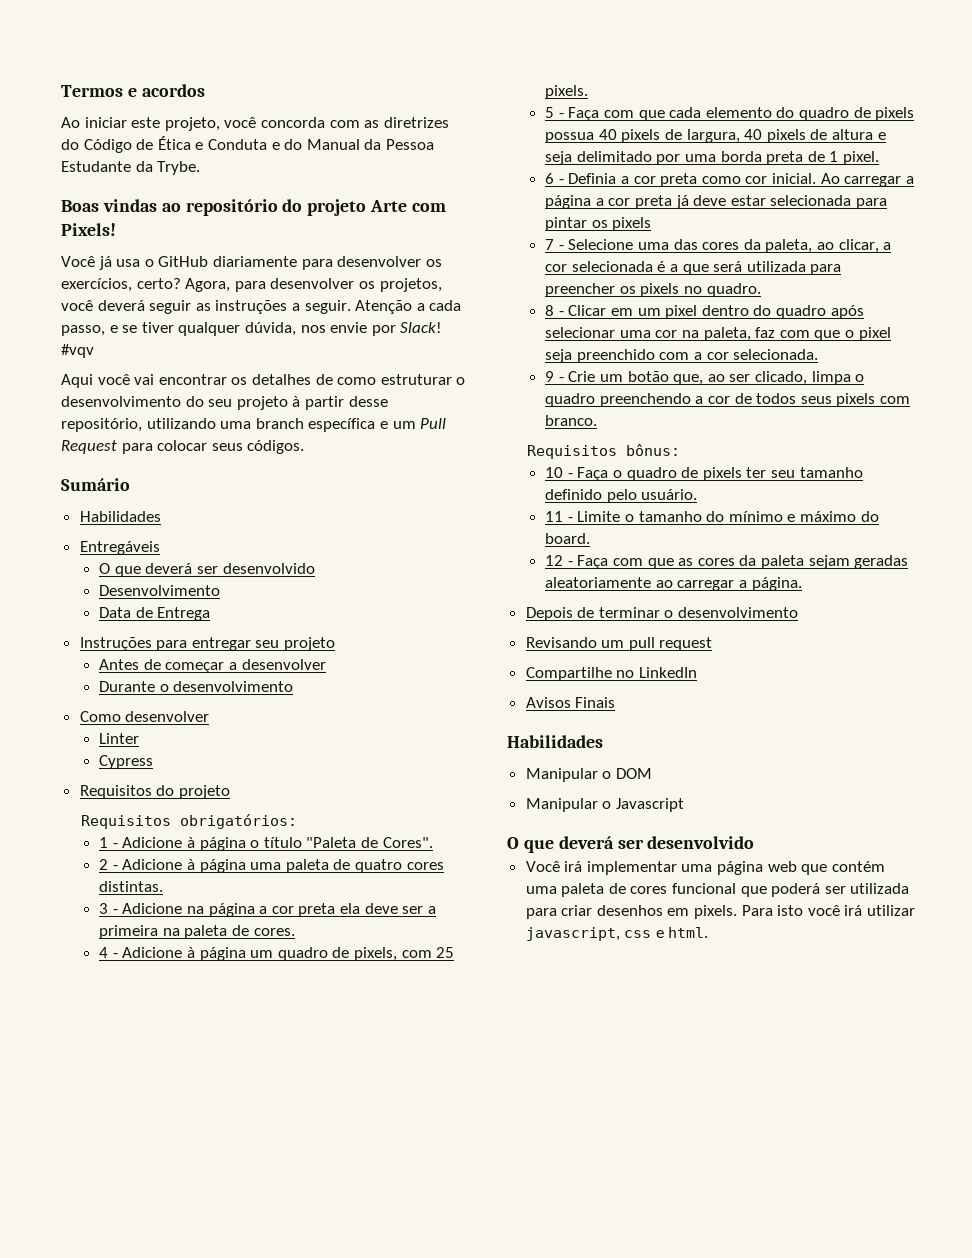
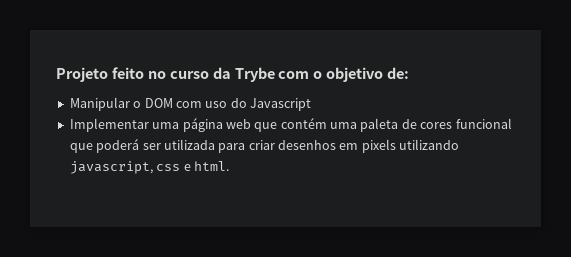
[61,84,205,97] [61,117,449,131] [61,136,434,153] [61,161,201,175] [61,199,447,216] [61,223,116,236] [61,256,442,270] [61,278,442,292] [61,300,462,314] [61,322,443,336] [61,344,94,358] [61,374,466,388] [61,396,388,410] [61,418,447,432] [61,440,305,454] [61,478,130,491] [79,511,161,522] [79,541,160,555] [99,563,315,577] [99,585,221,596] [99,607,211,621] [79,637,336,651] [99,659,326,673] [99,681,294,692] [79,711,210,722] [99,733,140,744] [99,755,154,769] [79,785,230,799] [80,814,297,829] [99,837,433,851] [99,859,444,873] [99,881,164,892] [99,903,436,917] [99,925,295,939] [99,947,455,961] [545,85,589,99] [545,107,915,121] [545,129,886,143] [545,151,880,165] [545,173,914,187] [545,195,888,209] [545,217,652,231] [545,239,892,253] [545,261,842,275] [545,283,761,297] [545,305,864,319] [545,327,891,341] [545,349,819,363] [545,371,865,385] [545,393,911,407] [545,415,598,426] [526,444,680,459] [545,467,863,481] [545,489,698,503] [545,511,879,522] [545,533,591,544] [545,555,909,569] [545,577,802,591] [525,607,799,621] [525,637,713,651] [525,667,697,681] [525,697,616,708] [507,735,603,748] [525,768,652,782] [525,798,684,812] [507,836,755,853] [525,861,677,875] Termos e acordos // Ao iniciar este projeto, você concorda com as diretrizes do Código de Ética e Conduta e do Manual da Pessoa Estudante da Trybe. // Boas vindas ao repositório do projeto Arte com Pixels! // Você já usa o GitHub diariamente para desenvolver os exercícios, certo? Agora, para desenvolver os projetos, você deverá seguir as instruções a seguir. Atenção a cada passo, e se tiver qualquer dúvida, nos envie por Slack! #vqv // Aqui você vai encontrar os detalhes de como estruturar o desenvolvimento do seu projeto à partir desse repositório, utilizando uma branch específica e um Pull Request para colocar seus códigos. // Sumário // Habilidades // Entregáveis // O que deverá ser desenvolvido // Desenvolvimento // Data de Entrega // Instruções para entregar seu projeto // Antes de começar a desenvolver // Durante o desenvolvimento // Como desenvolver // Linter // Cypress // Requisitos do projeto // Requisitos obrigatórios: // 1 - Adicione à página o título "Paleta de Cores". // 2 - Adicione à página uma paleta de quatro cores distintas. // 3 - Adicione na página a cor preta ela deve ser a primeira na paleta de cores. // 4 - Adicione à página um quadro de pixels, com 25 pixels. // 5 - Faça com que cada elemento do quadro de pixels possua 40 pixels de largura, 40 pixels de altura e seja delimitado por uma borda preta de 1 pixel. // 6 - Definia a cor preta como cor inicial. Ao carregar a página a cor preta já deve estar selecionada para pintar os pixels // 7 - Selecione uma das cores da paleta, ao clicar, a cor selecionada é a que será utilizada para preencher os pixels no quadro. // 8 - Clicar em um pixel dentro do quadro após selecionar uma cor na paleta, faz com que o pixel seja preenchido com a cor selecionada. // 9 - Crie um botão que, ao ser clicado, limpa o quadro preenchendo a cor de todos seus pixels com branco. // Requisitos bônus: // 10 - Faça o quadro de pixels ter seu tamanho definido pelo usuário. // 11 - Limite o tamanho do mínimo e máximo do board. // 12 - Faça com que as cores da paleta sejam geradas aleatoriamente ao carregar a página. // Depois de terminar o desenvolvimento // Revisando um pull request // Compartilhe no LinkedIn // Avisos Finais // Habilidades // Manipular o DOM // Manipular o Javascript // O que deverá ser desenvolvido // Você irá implementar -> [56,67,410,82] [69,97,311,111] [69,118,149,132] Projeto feito no curso da Trybe com o objetivo de: // Manipular o DOM com uso do Javascript // Implementar
[694,905,916,919] pixels. Para isto você irá utilizar -> [361,139,460,153] pixels utilizando

